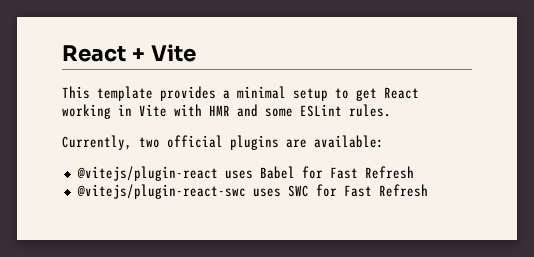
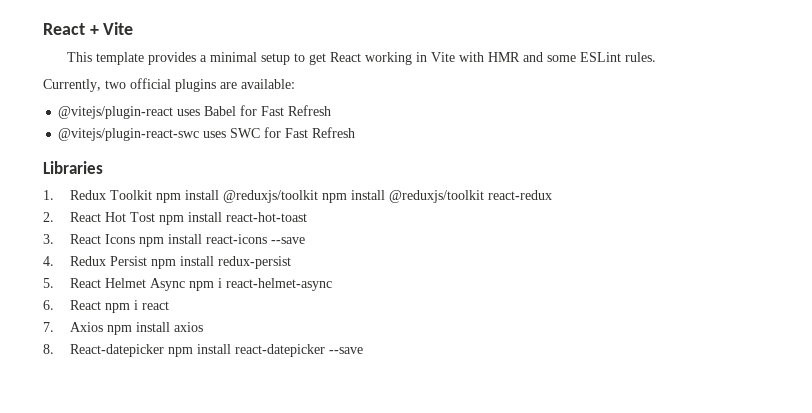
(428, 190) none -> [43,161,103,174] [43,190,553,203] [43,212,308,225] [43,234,306,247] [43,256,292,269] [43,278,333,291] [43,300,170,313] [43,322,204,335] [43,344,364,357] // Libraries // 1. Redux Toolkit npm install @reduxjs/toolkit npm install @reduxjs/toolkit react-redux // 2. React Hot Tost npm install react-hot-toast // 3. React Icons npm install react-icons --save // 4. Redux Persist npm install redux-persist // 5. React Helmet Async npm i react-helmet-async // 6. React npm i react // 7. Axios npm install axios // 8. React-datepicker npm install react-datepicker --save

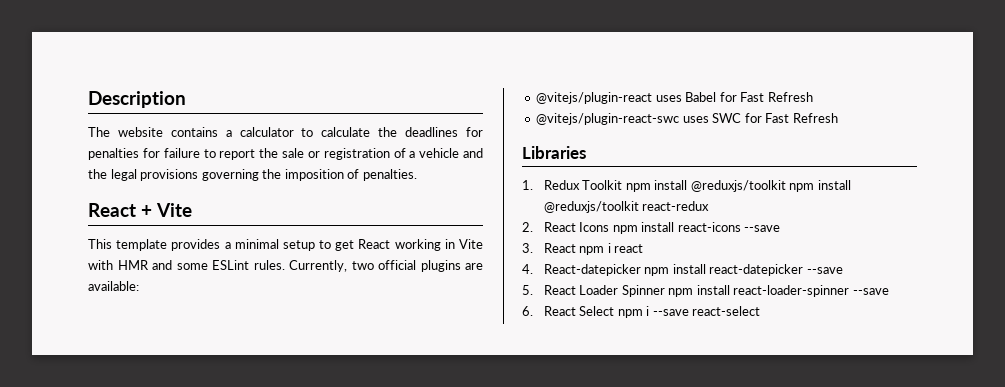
(43, 29) none -> [88,91,186,108] [88,127,484,137] [88,148,483,160] [88,169,417,181] Description // The website contains a calculator to calculate the deadlines for penalties for failure to report the sale or registration of a vehicle and the legal provisions governing the imposition of penalties. //
(656, 57) // -> (285, 265) none
[105,212,308,225] [43,234,102,244] Hot Tost npm install react-hot-toast // 3. React -> (576, 227) none
[43,256,292,269] [43,278,333,291] [43,300,170,313] [43,322,204,335] [43,344,54,354] 4. Redux Persist npm install redux-persist // 5. React Helmet Async npm i react-helmet-async // 6. React npm i react // 7. Axios npm install axios // 8. -> [522,243,644,255] [522,264,533,274] 3. React npm i react // 4.
(364, 350) none -> [522,285,889,297] [522,306,761,318] // 5. React Loader Spinner npm install react-loader-spinner --save // 6. React Select npm i --save react-select

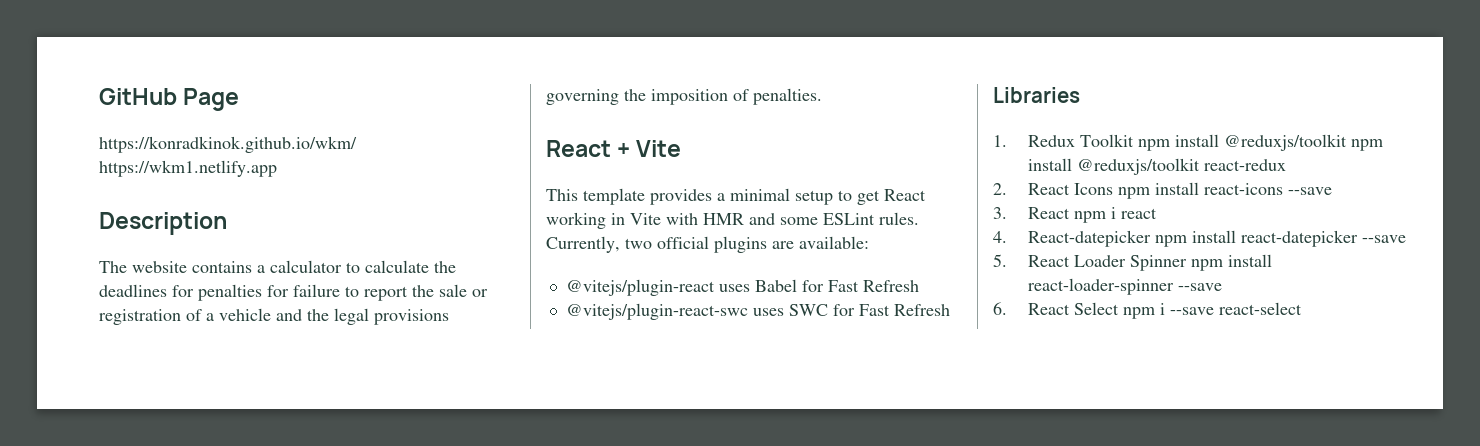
(88, 99) none -> [99,88,240,111] [99,136,357,153] [99,160,277,177] GitHub Page // https://konradkinok.github.io/wkm/ https://wkm1.netlify.app //

